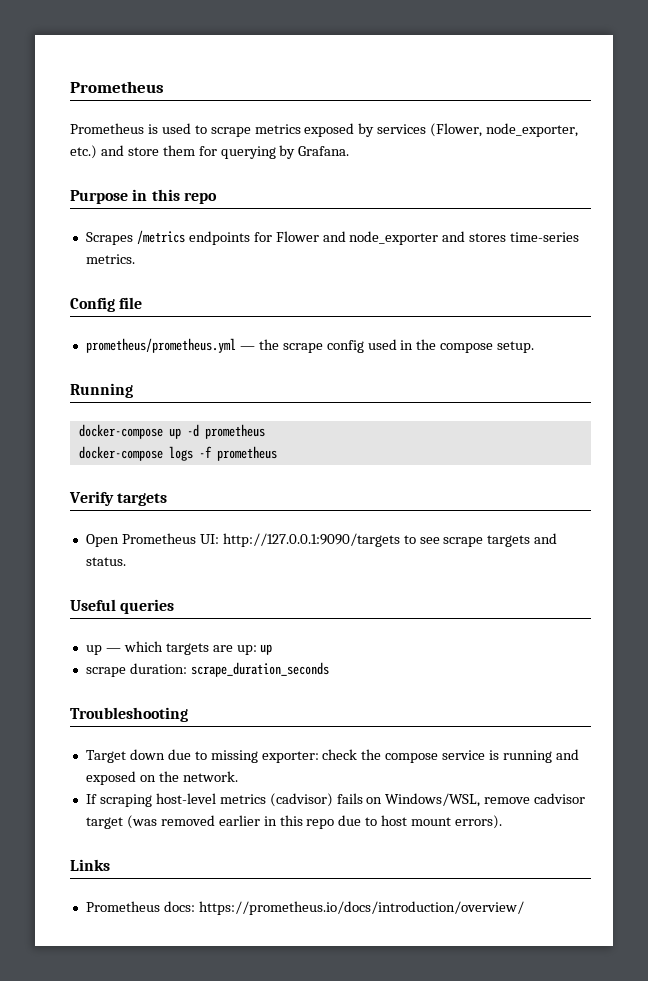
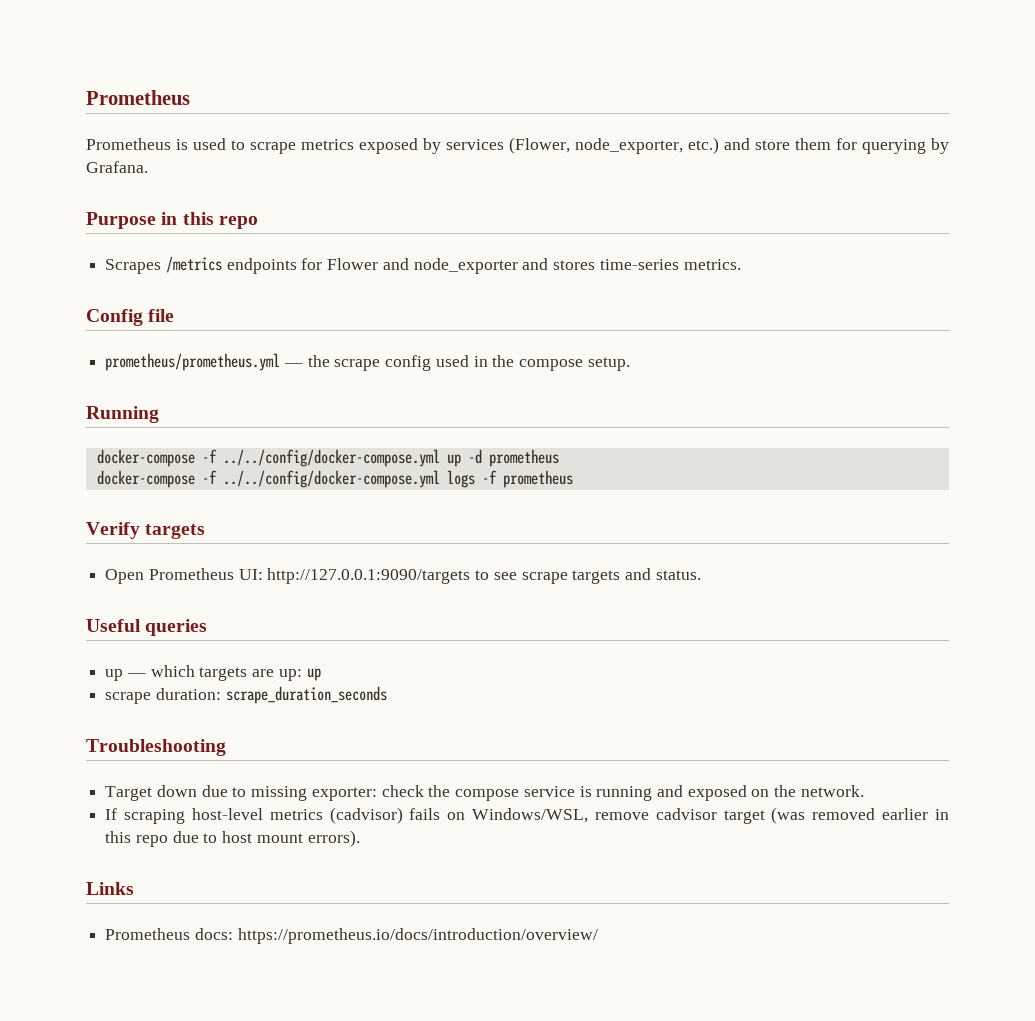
(163, 431) none -> [201,449,440,467] -f ../../config/docker-compose.yml
(163, 453) none -> [201,470,440,488] -f ../../config/docker-compose.yml

